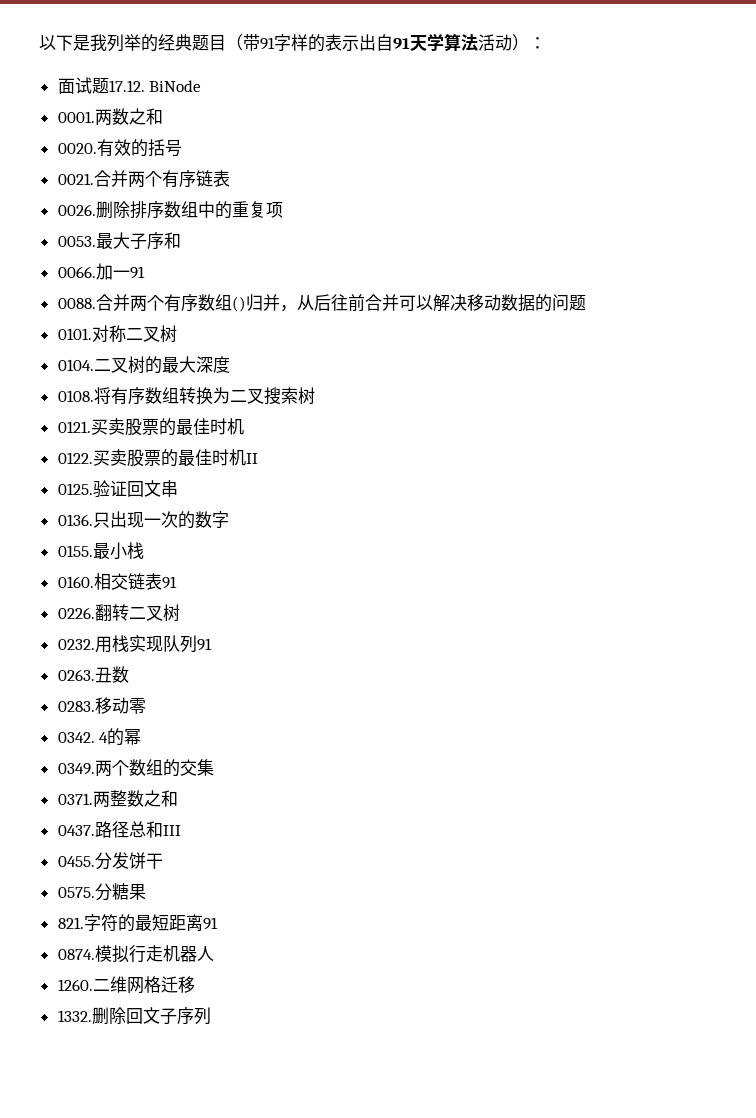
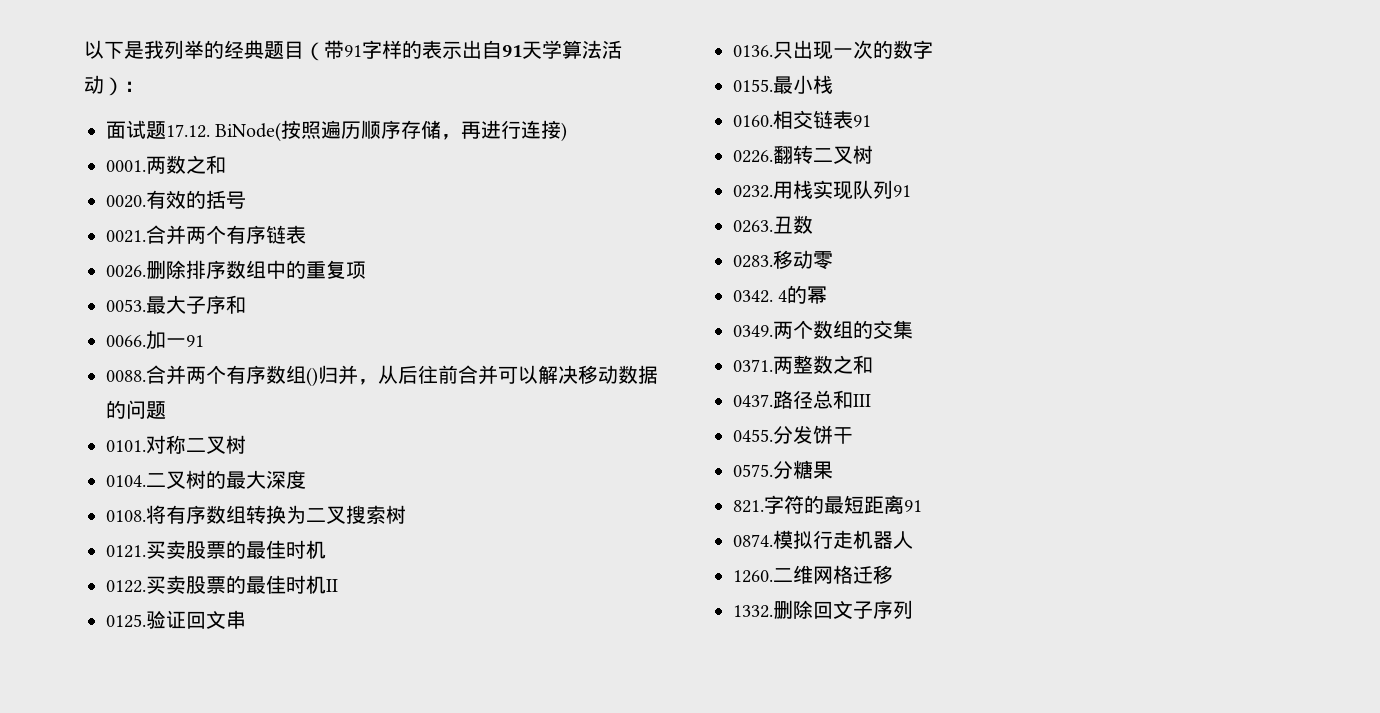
[149,80,202,92] BiNode -> [215,120,568,142] BiNode(按照遍历顺序存储，再进行连接)

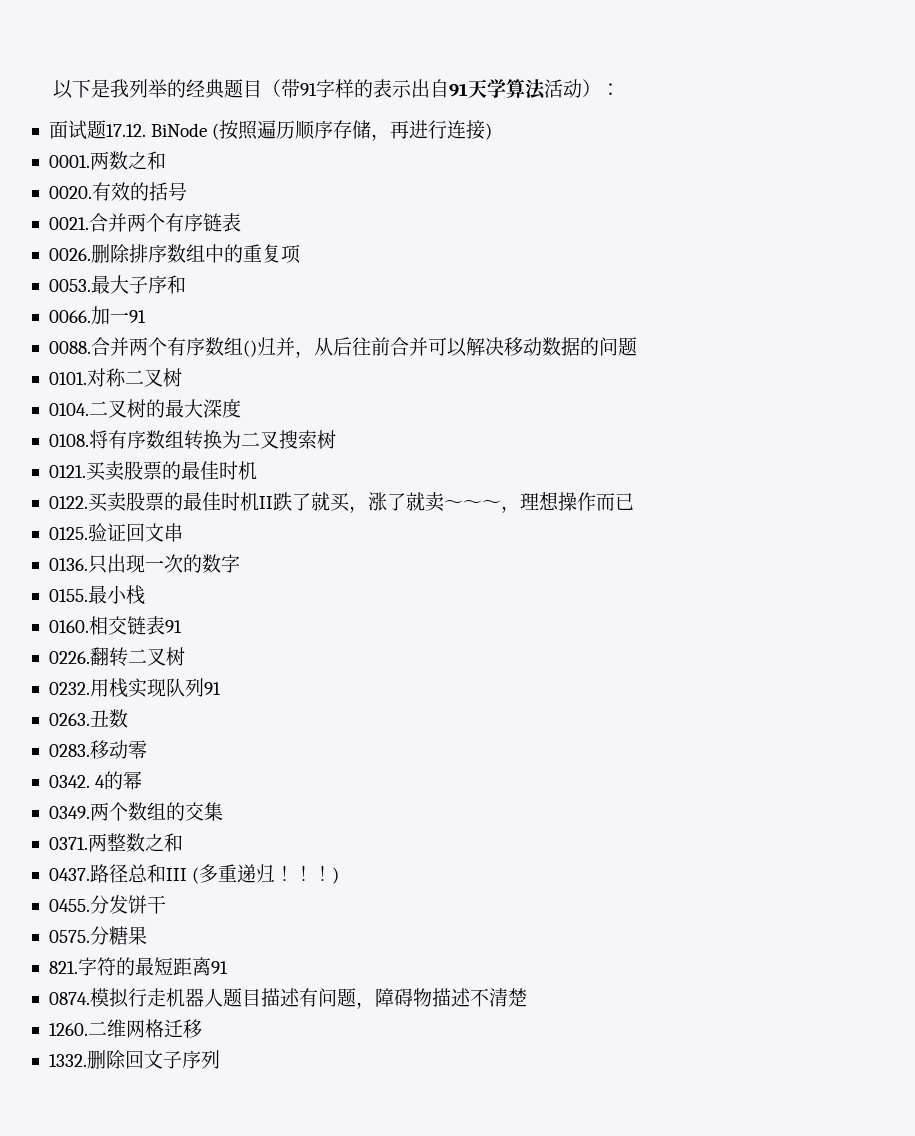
[215,122,282,142] BiNode( -> [151,123,220,140] BiNode (
(338, 585) none -> [272,491,634,513] 跌了就买，涨了就卖～～～，理想操作而已
(871, 400) none -> [192,864,340,884] (多重递归！！！)
(913, 540) none -> [222,988,527,1009] 题目描述有问题，障碍物描述不清楚

